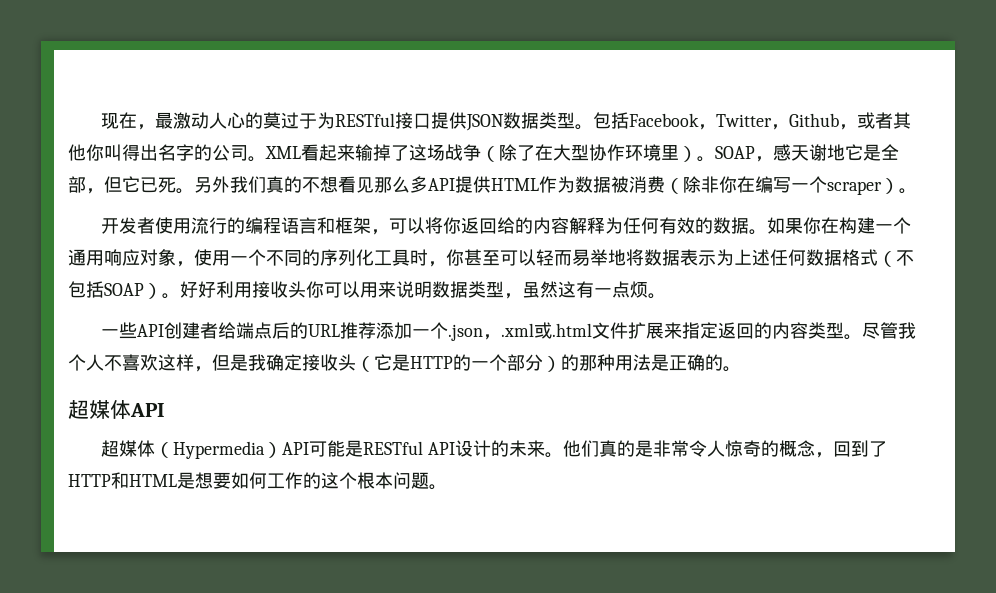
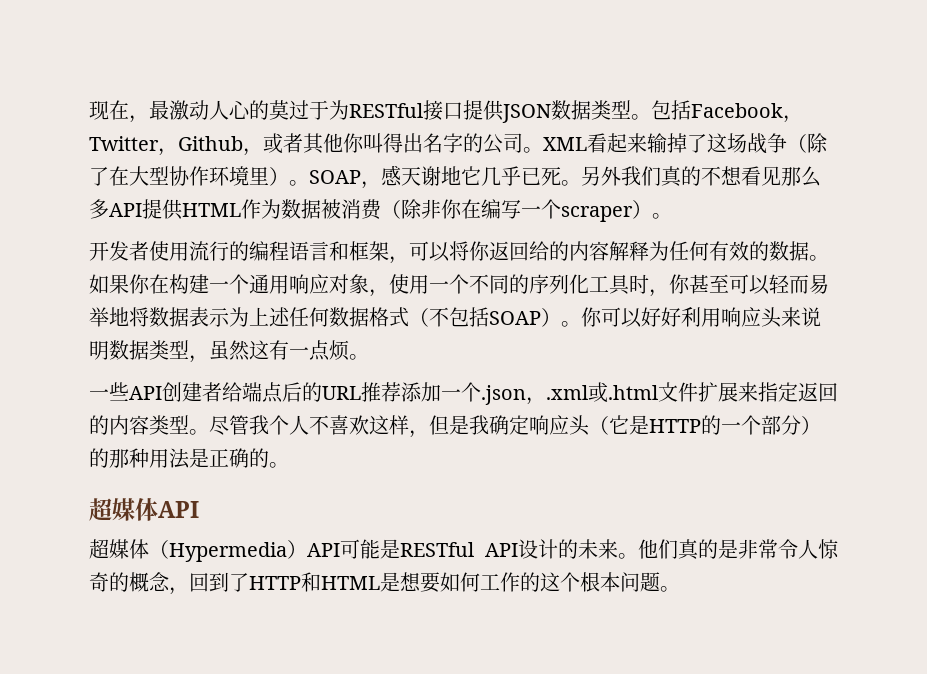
[863,144,899,161] [68,176,140,194] 是全部，但它 -> [481,166,521,186] 几乎
(180, 296) none -> [581,307,642,328] 你可以
[252,281,378,298] 接收头你可以用 -> [721,307,782,328] 响应头
[302,354,338,371] 接收 -> [529,415,569,435] 响应

